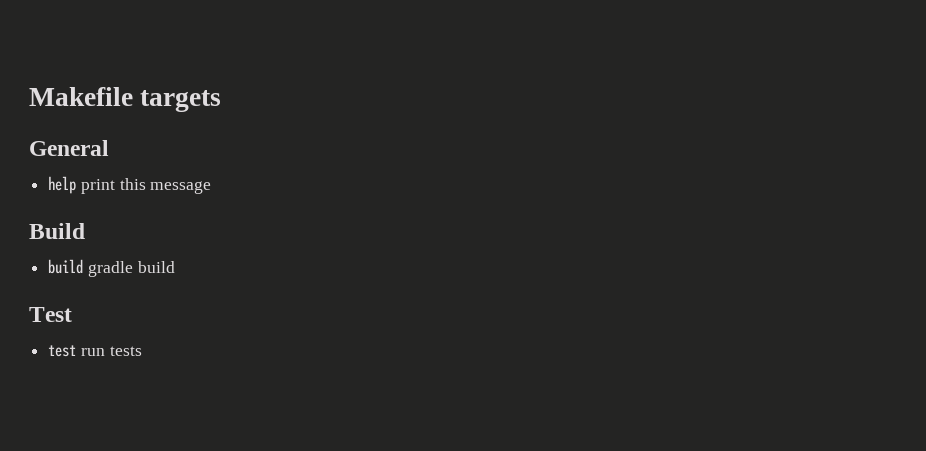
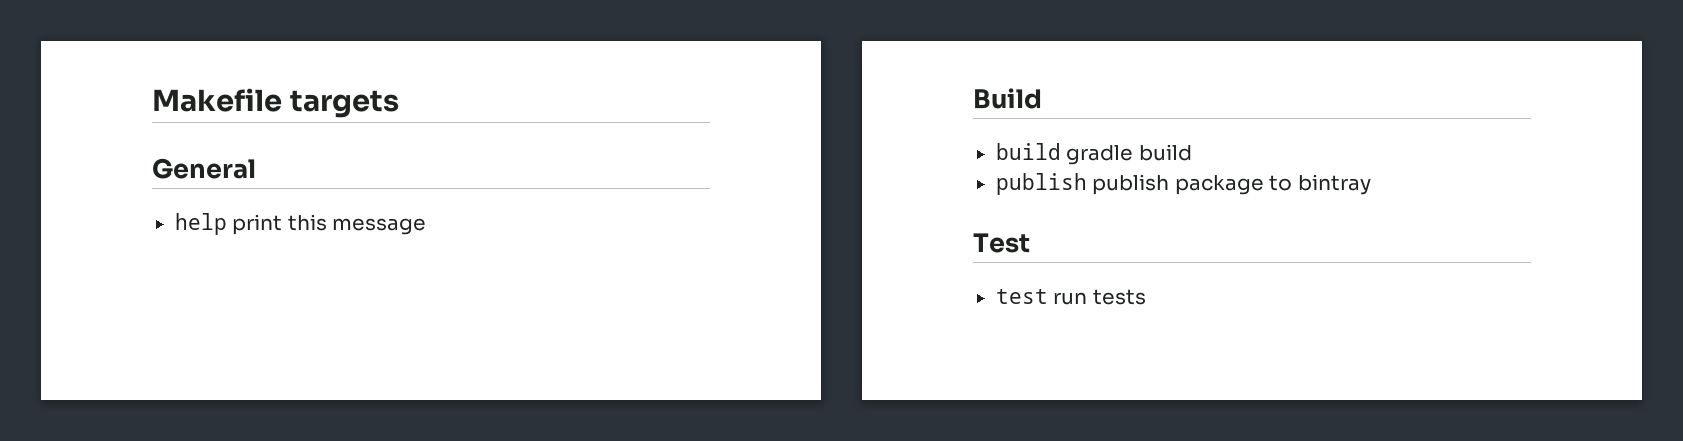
(175, 267) none -> [995,173,1371,195] // publish publish package to bintray

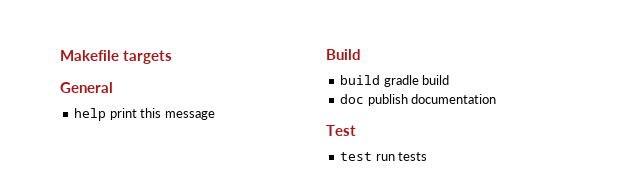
[995,173,1371,195] publish publish package to bintray -> [340,94,497,106] doc publish documentation

